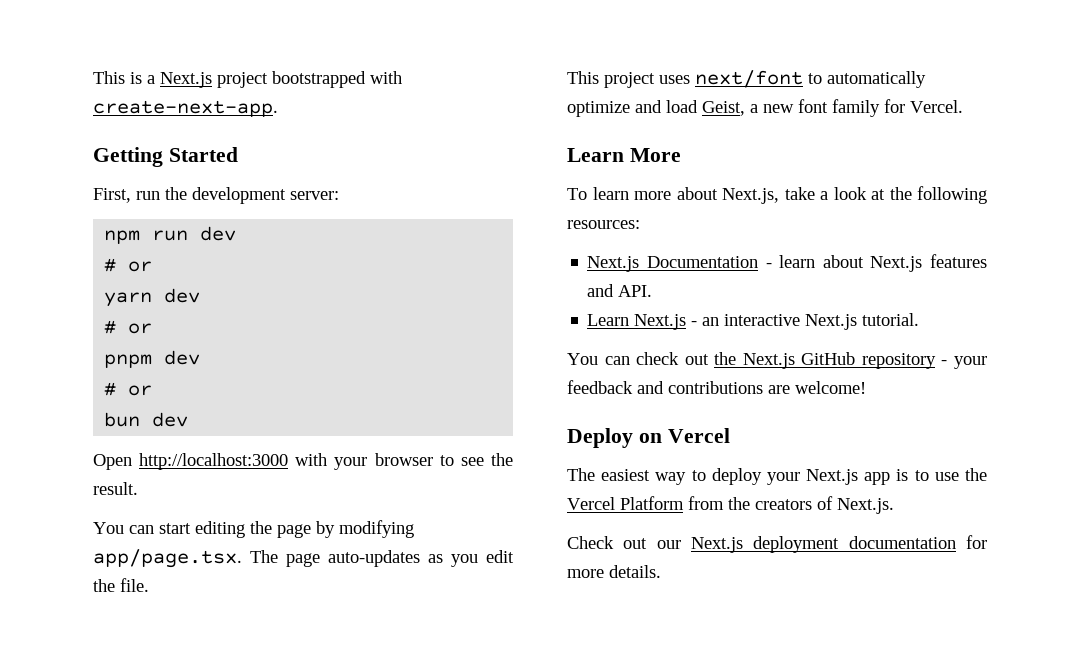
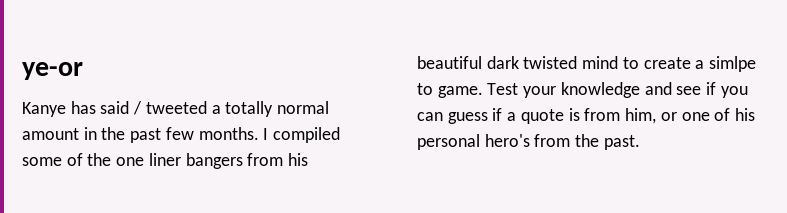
[93,71,402,88] [93,100,278,117] [93,147,238,167] [93,187,339,204] [104,226,237,244] [104,258,153,272] [104,288,201,307] [104,320,153,334] [104,350,201,368] [104,382,153,396] [104,412,189,427] [93,453,514,470] [93,482,138,495] [93,520,414,538] [93,549,514,568] [93,578,149,592] [567,70,926,88] [567,99,963,117] [567,148,681,162] [567,186,987,204] [567,220,640,229] [587,254,987,272] [587,284,653,297] [587,313,920,330] [567,352,987,369] [567,380,866,394] [567,428,730,448] [567,468,987,485] [567,496,894,514] [567,535,987,553] [567,565,661,578] This is a Next.js project bootstrapped with create-next-app. // Getting Started // First, run the development server: // npm run dev // # or // yarn dev // # or // pnpm dev // # or // bun dev // Open http://localhost:3000 with your browser to see the result. // You can start editing the page by modifying app/page.tsx. The page auto-updates as you edit the file. // This project uses next/font to automatically optimize and load Geist, a new font family for Vercel. // Learn More // To learn more about Next.js, take a look at the following resources: // Next.js Documentation - learn about Next.js features and API. // Learn Next.js - an interactive Next.js tutorial. // You can check out the Next.js GitHub repository - your feedback and contributions are welcome! // Deploy on Vercel // The easiest way to deploy your Next.js app is to use the Vercel Platform from the creators of Next.js. // Check out our Next.js deployment documentation for more details. -> [22,62,83,80] [22,101,330,117] [22,127,341,143] [22,153,309,169] [417,56,757,72] [417,82,748,98] [417,108,755,124] [417,134,640,150] ye-or // Kanye has said / tweeted a totally normal amount in the past few months. I compiled some of the one liner bangers from his beautiful dark twisted mind to create a simlpe to game. Test your knowledge and see if you can guess if a quote is from him, or one of his personal hero's from the past.

